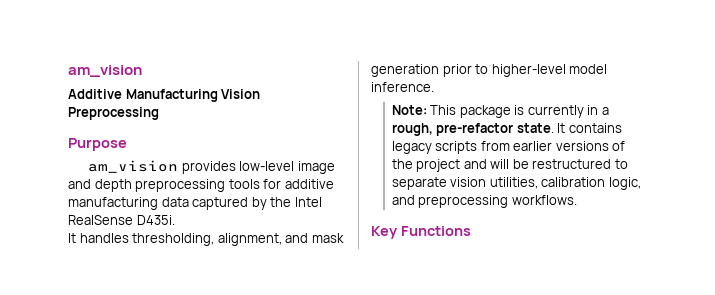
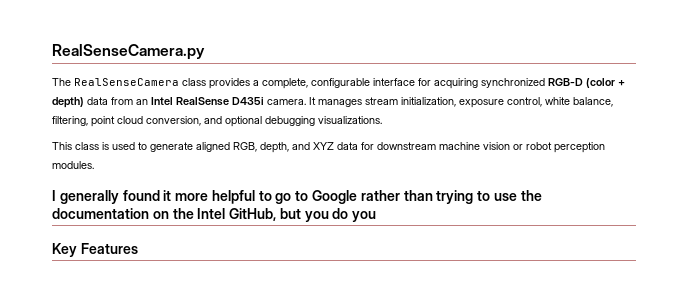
[68,65,142,77] [68,89,261,102] [68,107,159,120] [68,138,127,151] [88,160,335,174] [68,179,334,192] [68,197,322,210] [68,215,175,225] [68,233,344,246] [371,64,608,77] [371,82,434,92] [391,105,609,118] [391,123,622,136] [391,141,626,154] [391,159,628,172] [391,177,641,190] [391,195,577,208] am_vision // Additive Manufacturing Vision Preprocessing // Purpose // am_vision provides low-level image and depth preprocessing tools for additive manufacturing data captured by the Intel RealSense D435i. // It handles thresholding, alignment, and mask generation prior to higher-level model inference. // Note: This package is currently in a rough, pre-refactor state. It contains legacy scripts from earlier versions of the project and will be restructured to separate vision utilities, calibration logic, and preprocessing workflows. -> [52,44,205,60] [52,78,625,89] [52,97,613,108] [52,116,382,127] [52,142,605,153] [52,161,94,169] [52,190,542,204] [52,208,377,222] RealSenseCamera.py // The RealSenseCamera class provides a complete, configurable interface for acquiring synchronized RGB-D (color + depth) data from an Intel RealSense D435i camera. It manages stream initialization, exposure control, white balance, filtering, point cloud conversion, and optional debugging visualizations. // This class is used to generate aligned RGB, depth, and XYZ data for downstream machine vision or robot perception modules. // I generally found it more helpful to go to Google rather than trying to use the documentation on the Intel GitHub, but you do you
[400,226,471,236] Functions -> [80,243,138,254] Features

